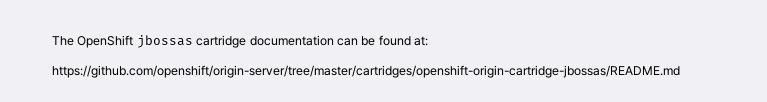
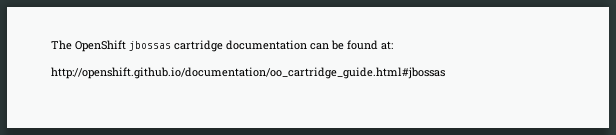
[52,65,680,78] https://github.com/openshift/origin-server/tree/master/cartridges/openshift-origin-cartridge-jbossas/README.md -> [51,67,445,79] http://openshift.github.io/documentation/oo_cartridge_guide.html#jbossas

